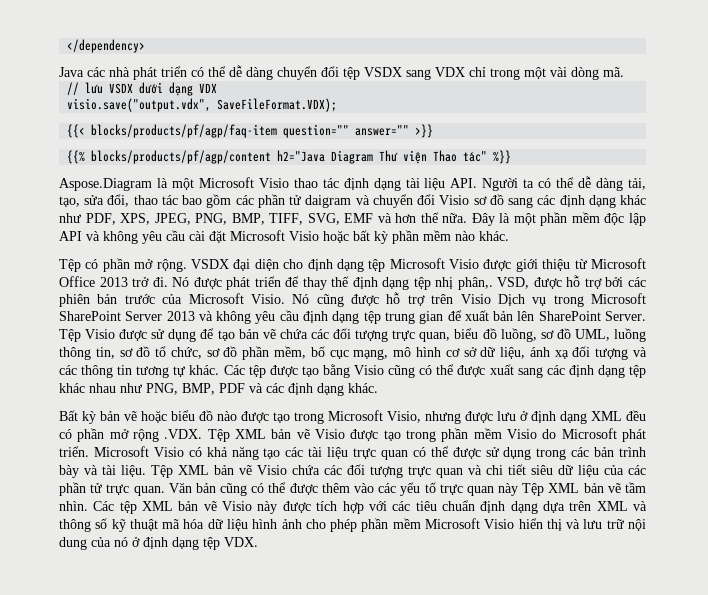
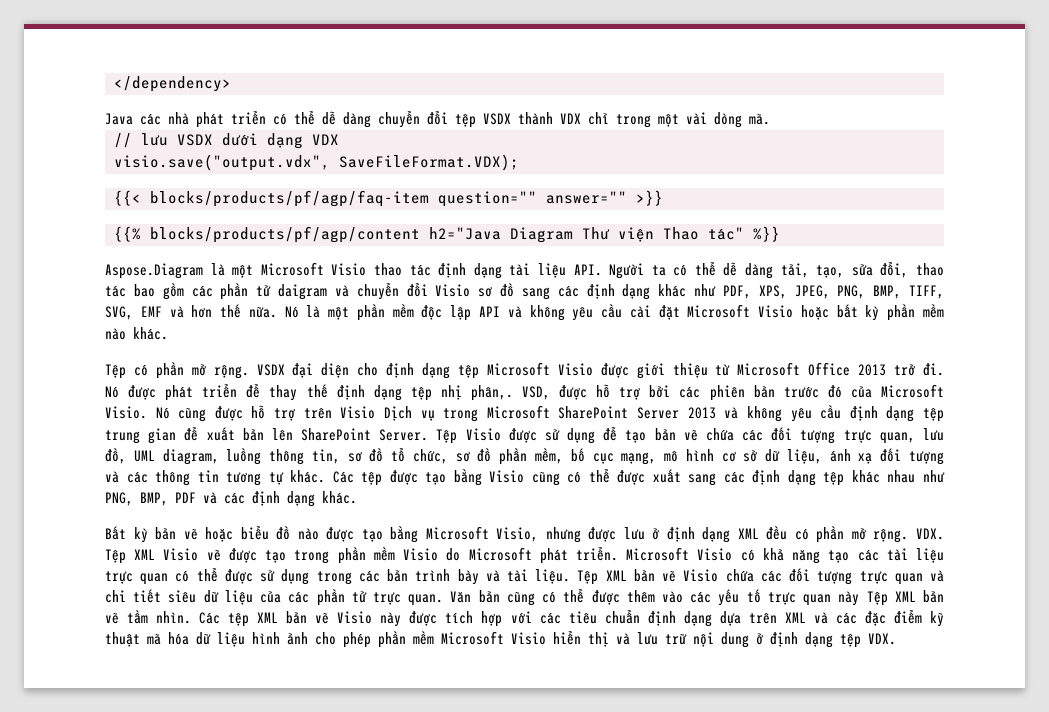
[406,69,431,80] sang -> [518,112,553,125] thành
[471,213,495,226] Đây -> [284,306,299,318] Nó
(155, 299) none -> [827,385,842,398] đó
[454,328,610,342] biểu đồ luồng, sơ đồ UML, -> [922,428,944,441] [105,448,219,465] lưu đồ, UML diagram,
[294,412,324,424] trong -> [390,526,419,543] bằng
[133,429,345,442] rộng .VDX. Tệp XML bản vẽ Visio -> [873,528,944,543] [105,548,221,564] rộng. VDX. Tệp XML Visio vẽ
[59,518,108,532] thông số -> [835,609,922,626] các đặc điểm
[91,537,128,547] của nó -> (749, 640) none

